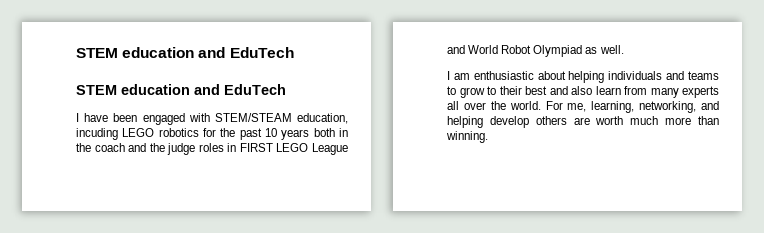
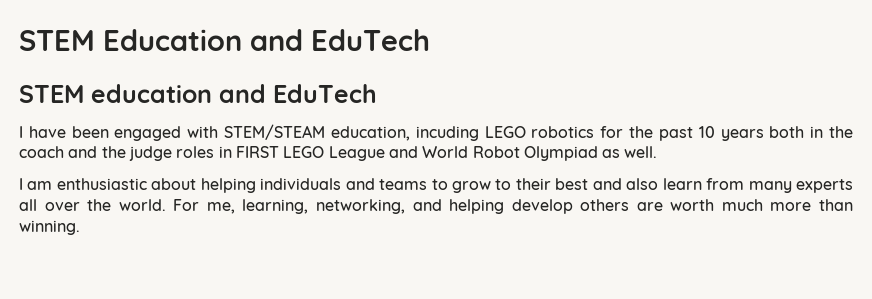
[76,47,195,58] STEM education -> [19,29,242,51] STEM Education

